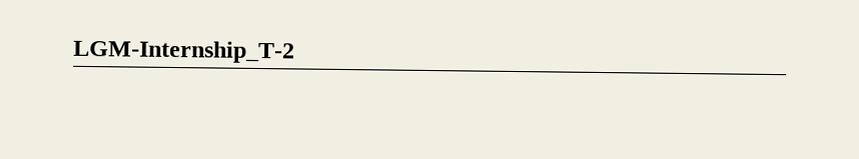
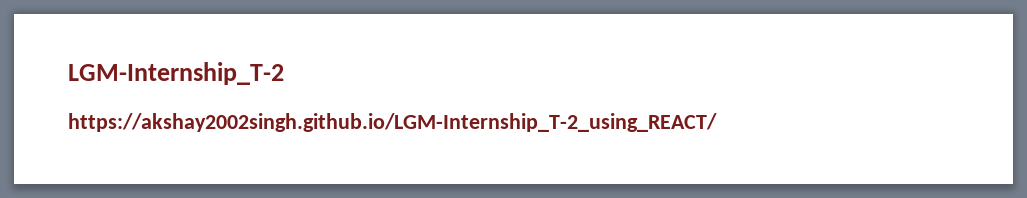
(295, 51) none -> [68,113,717,132] // https://akshay2002singh.github.io/LGM-Internship_T-2_using_REACT/

